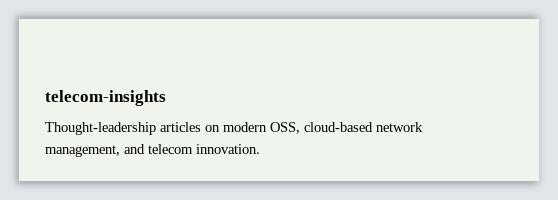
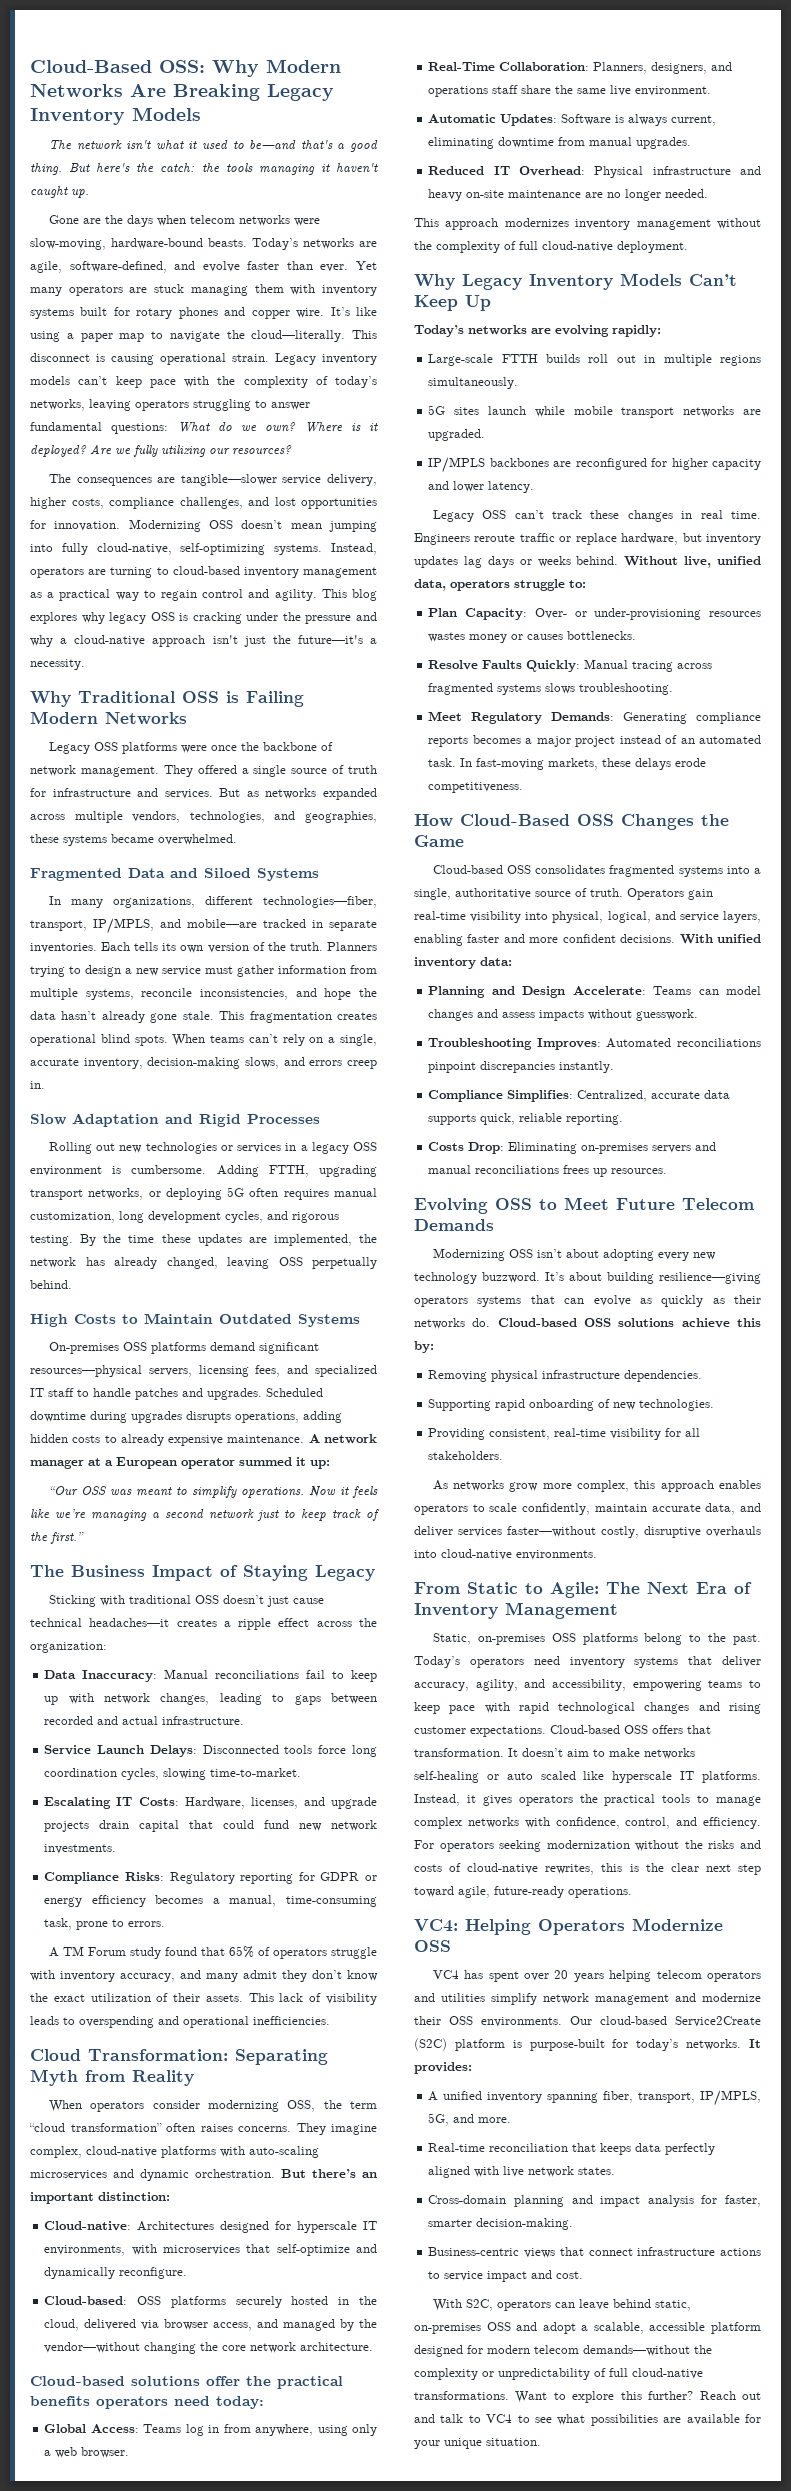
[45,90,166,106] [45,122,423,135] [45,144,260,157] telecom-insights // Thought-leadership articles on modern OSS, cloud-based network management, and telecom innovation. -> [30,59,341,77] [30,84,334,101] [30,107,201,125] [48,140,379,152] [30,163,378,175] [30,186,89,198] [48,215,320,227] [30,238,377,250] [30,261,377,273] [30,284,377,296] [30,307,378,319] [30,330,377,342] [30,353,377,365] [30,376,377,388] [30,399,310,411] [30,422,378,434] [30,444,292,457] [48,474,377,486] [30,497,377,509] [30,519,377,532] [30,543,378,555] [30,566,377,578] [30,589,377,601] [30,612,377,624] [30,635,377,647] [30,659,85,670] [30,691,304,707] [30,711,187,725] [48,742,333,754] [30,765,377,777] [30,788,377,800] [30,811,377,823] [30,834,237,846] [30,868,319,881] [48,896,377,908] [30,918,377,934] [30,942,377,953] [30,965,377,977] [30,988,378,1000] [30,1011,377,1023] [30,1034,377,1046] [30,1057,377,1069] [30,1081,45,1089] [30,1113,320,1127] [48,1142,377,1154] [30,1165,377,1177] [30,1187,377,1200] [30,1211,339,1223] [30,1234,377,1246] [30,1257,377,1269] [30,1280,72,1289] [30,1313,360,1327] [48,1342,319,1354] [30,1365,378,1377] [30,1388,323,1400] [30,1411,342,1423] [30,1434,377,1446] [30,1457,330,1469] [48,1486,378,1498] [30,1509,379,1521] [30,1532,84,1544] [30,1565,375,1581] [48,1595,324,1607] [30,1618,377,1630] [30,1642,107,1653] [44,1669,377,1682] [44,1693,377,1705] [44,1716,245,1725] [44,1745,377,1757] [44,1768,302,1780] [44,1797,377,1809] [44,1820,377,1832] [44,1844,117,1854] [44,1872,377,1884] [44,1895,377,1907] [44,1918,166,1930] [48,1946,377,1959] [30,1970,378,1982] [30,1993,377,2005] [30,2016,330,2028] [30,2049,328,2065] [30,2069,194,2086] [48,2100,377,2112] [29,2123,377,2135] [30,2146,319,2158] [30,2169,377,2181] [30,2192,170,2204] [44,2221,377,2233] [44,2244,377,2256] [44,2267,188,2279] [44,2296,377,2308] [44,2319,377,2331] [44,2342,374,2354] [30,2376,343,2389] [30,2396,264,2409] [44,2424,377,2436] [44,2447,130,2458] [428,62,733,74] [428,85,712,97] [428,114,717,126] [428,137,692,149] [428,166,761,178] [428,189,709,201] [414,218,761,230] [414,241,688,253] [414,273,737,290] [414,295,491,311] [414,325,661,337] [428,354,761,366] [428,377,519,389] [428,405,761,418] [428,429,486,441] [428,457,761,473] [428,481,535,493] [432,510,761,522] [414,533,761,545] [414,556,761,568] [414,579,586,591] [428,608,761,620] [428,631,637,643] [428,659,713,672] [428,683,674,695] [428,711,761,724] [428,735,761,747] [428,758,707,770] [428,782,524,793] [414,814,729,830] [414,835,464,847] [432,865,761,877] [414,888,713,900] [414,911,761,923] [414,934,761,946] [414,957,512,969] [428,986,761,998] [428,1009,699,1021] [428,1038,761,1050] [428,1061,615,1073] [428,1090,731,1102] [428,1113,624,1125] [428,1142,717,1154] [428,1165,668,1177] [414,1197,754,1214] [414,1219,494,1231] [432,1248,716,1261] [414,1272,761,1284] [414,1295,761,1307] [414,1318,761,1329] [414,1341,434,1353] [428,1370,703,1382] [428,1399,715,1411] [428,1428,701,1440] [428,1451,504,1460] [432,1480,761,1492] [414,1503,761,1515] [414,1526,761,1538] [414,1549,597,1560] [414,1582,752,1598] [414,1602,618,1619] [432,1633,761,1645] [414,1656,761,1668] [414,1679,761,1691] [414,1702,761,1714] [414,1725,711,1737] [414,1748,695,1759] [414,1771,761,1783] [414,1794,761,1806] [414,1817,761,1829] [414,1840,761,1852] [414,1863,761,1875] [414,1886,632,1898] [414,1918,723,1935] [414,1940,451,1952] [432,1970,761,1982] [414,1993,761,2005] [414,2016,761,2027] [414,2038,761,2051] [414,2062,472,2074] [428,2090,761,2106] [428,2113,512,2126] [428,2143,716,2155] [428,2166,616,2178] [428,2195,761,2207] [428,2218,574,2230] [428,2247,761,2258] [428,2270,584,2282] [432,2299,691,2311] [414,2322,761,2334] [414,2345,712,2357] [414,2368,703,2380] [414,2391,761,2403] [414,2414,761,2426] [414,2438,541,2449] Cloud-Based OSS: Why Modern Networks Are Breaking Legacy Inventory Models // The network isn't what it used to be—and that's a good thing. But here's the catch: the tools managing it haven't caught up. // Gone are the days when telecom networks were slow-moving, hardware-bound beasts. Today’s networks are agile, software-defined, and evolve faster than ever. Yet many operators are stuck managing them with inventory systems built for rotary phones and copper wire. It’s like using a paper map to navigate the cloud—literally. This disconnect is causing operational strain. Legacy inventory models can’t keep pace with the complexity of today’s networks, leaving operators struggling to answer fundamental questions: What do we own? Where is it deployed? Are we fully utilizing our resources? // The consequences are tangible—slower service delivery, higher costs, compliance challenges, and lost opportunities for innovation. Modernizing OSS doesn’t mean jumping into fully cloud-native, self-optimizing systems. Instead, operators are turning to cloud-based inventory management as a practical way to regain control and agility. This blog explores why legacy OSS is cracking under the pressure and why a cloud-native approach isn't just the future—it's a necessity. // Why Traditional OSS is Failing Modern Networks // Legacy OSS platforms were once the backbone of network management. They offered a single source of truth for infrastructure and services. But as networks expanded across multiple vendors, technologies, and geographies, these systems became overwhelmed. // Fragmented Data and Siloed Systems // In many organizations, different technologies—fiber, transport, IP/MPLS, and mobile—are tracked in separate inventories. Each tells its own version of the truth. Planners trying to design a new service must gather information from multiple systems, reconcile inconsistencies, and hope the data hasn’t already gone stale. This fragmentation creates operational blind spots. When teams can’t rely on a single, accurate inventory, decision-making slows, and errors creep in. // Slow Adaptation and Rigid Processes // Rolling out new technologies or services in a legacy OSS environment is cumbersome. Adding FTTH, upgrading transport networks, or deploying 5G often requires manual customization, long development cycles, and rigorous testing. By the time these updates are implemented, the network has already changed, leaving OSS perpetually behind. // High Costs to Maintain Outdated Systems // On-premises OSS platforms demand significant resources—physical servers, licensing fees, and specialized IT staff to handle patches and upgrades. Scheduled downtime during upgrades disrupts operations, adding hidden costs to already expensive maintenance. A network manager at a European operator summed it up: // “Our OSS was meant to simplify operations. Now it feels like we’re managing a second network just to keep track of the first.” // The Business Impact of Staying Legacy // Sticking with traditional OSS doesn’t just cause technical headaches—it creates a ripple effect across the organization: // Data Inaccuracy: Manual reconciliations fail to keep up with network changes, leading to gaps between recorded and actual infrastructure. // Service Launch Delays: Disconnected tools force long coordination cycles, slowing time-to-market. // Escalating IT Costs: Hardware, licenses, and upgrade projects drain capital that could fund new network investments. // Compliance Risks: Regulatory reporting for GDPR or energy efficiency becomes a manual, time-consuming task, prone to errors. // A TM Forum study found that 65% of operators struggle with inventory accuracy, and many admit they don’t know the exact utilization of their assets. This lack of visibility leads to overspending and operational inefficiencies. // Cloud Transformation: Separating Myth from Reality // When operators consider modernizing OSS, the term “cloud transformation” often raises concerns. They imagine complex, cloud-native platforms with auto-scaling microservices and dynamic orchestration. But there’s an important distinction: // Cloud-native: Architectures designed for hyperscale IT environments, with microservices that self-optimize and dynamically reconfigure. // Cloud-based: OSS platforms securely hosted in the cloud, delivered via browser access, and managed by the vendor—without changing the core network architecture. // Cloud-based solutions offer the practical benefits operators need today: // Global Access: Teams log in from anywhere, using only a web browser. // Real-Time Collaboration: Planners, designers, and operations staff share the same live environment. // Automatic Updates: Software is always current, eliminating downtime from manual upgrades. // Reduced IT Overhead: Physical infrastructure and heavy on-site maintenance are no longer needed. // This approach modernizes inventory management without the complexity of full cloud-native deployment. // Why Legacy Inventory Models Can’t Keep Up // Today’s networks are evolving rapidly: // Large-scale FTTH builds roll out in multiple regions simultaneously. // 5G sites launch while mobile transport networks are upgraded. // IP/MPLS backbones are reconfigured for higher capacity and lower latency. // Legacy OSS can’t track these changes in real time. Engineers reroute traffic or replace hardware, but inventory updates lag days or weeks behind. Without live, unified data, operators struggle to: // Plan Capacity: Over- or under-provisioning resources wastes money or causes bottlenecks. // Resolve Faults Quickly: Manual tracing across fragmented systems slows troubleshooting. // Meet Regulatory Demands: Generating compliance reports becomes a major project instead of an automated task. In fast-moving markets, these delays erode competitiveness. // How Cloud-Based OSS Changes the Game // Cloud-based OSS consolidates fragmented systems into a single, authoritative source of truth. Operators gain real-time visibility into physical, logical, and service layers, enabling faster and more confident decisions. With unified inventory data: // Planning and Design Accelerate: Teams can model changes and assess impacts without guesswork. // Troubleshooting Improves: Automated reconciliations pinpoint discrepancies instantly. // Compliance Simplifies: Centralized, accurate data supports quick, reliable reporting. // Costs Drop: Eliminating on-premises servers and manual reconciliations frees up resources. // Evolving OSS to Meet Future Telecom Demands // Modernizing OSS isn’t about adopting every new technology buzzword. It’s about building resilience—giving operators systems that can evolve as quickly as their networks do. Cloud-based OSS solutions achieve this by: // Removing physical infrastructure dependencies. // Supporting rapid onboarding of new technologies. // Providing consistent, real-time visibility for all stakeholders. // As networks grow more complex, this approach enables operators to scale confidently, maintain accurate data, and deliver services faster—without costly, disruptive overhauls into cloud-native environments. // From Static to Agile: The Next Era of Inventory Management // Static, on-premises OSS platforms belong to the past. Today’s operators need inventory systems that deliver accuracy, agility, and accessibility, empowering teams to keep pace with rapid technological changes and rising customer expectations. Cloud-based OSS offers that transformation. It doesn’t aim to make networks self-healing or auto scaled like hyperscale IT platforms. Instead, it gives operators the practical tools to manage complex networks with confidence, control, and efficiency. For operators seeking modernization without the risks and costs of cloud-native rewrites, this is the clear next step toward agile, future-ready operations. // VC4: Helping Operators Modernize OSS // VC4 has spent over 20 years helping telecom operators and utilities simplify network management and modernize their OSS environments. Our cloud-based Service2Create (S2C) platform is purpose-built for today’s networks. It provides: // A unified inventory spanning fiber, transport, IP/MPLS, 5G, and more. // Real-time reconciliation that keeps data perfectly aligned with live network states. // Cross-domain planning and impact analysis for faster, smarter decision-making. // Business-centric views that connect infrastructure actions to service impact and cost. // With S2C, operators can leave behind static, on-premises OSS and adopt a scalable, accessible platform designed for modern telecom demands—without the complexity or unpredictability of full cloud-native transformations. Want to explore this further? Reach out and talk to VC4 to see what possibilities are available for your unique situation.

